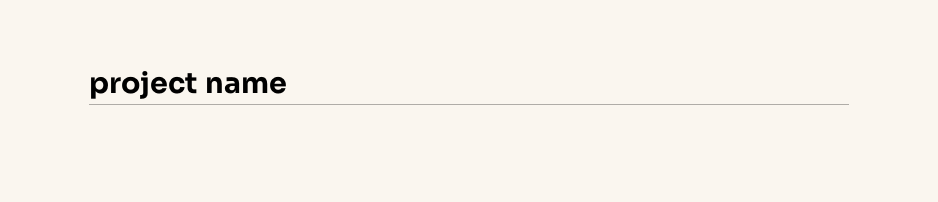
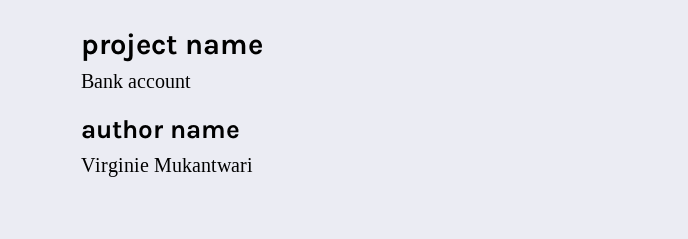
(287, 85) none -> [81,74,192,88] [81,120,241,139] [81,158,254,177] // Bank account // author name // Virginie Mukantwari

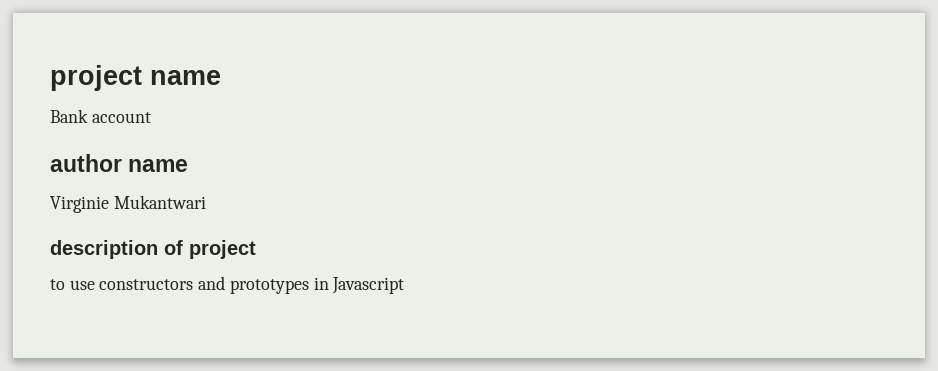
(254, 165) none -> [50,240,256,259] [50,276,405,294] // description of project // to use constructors and prototypes in Javascript

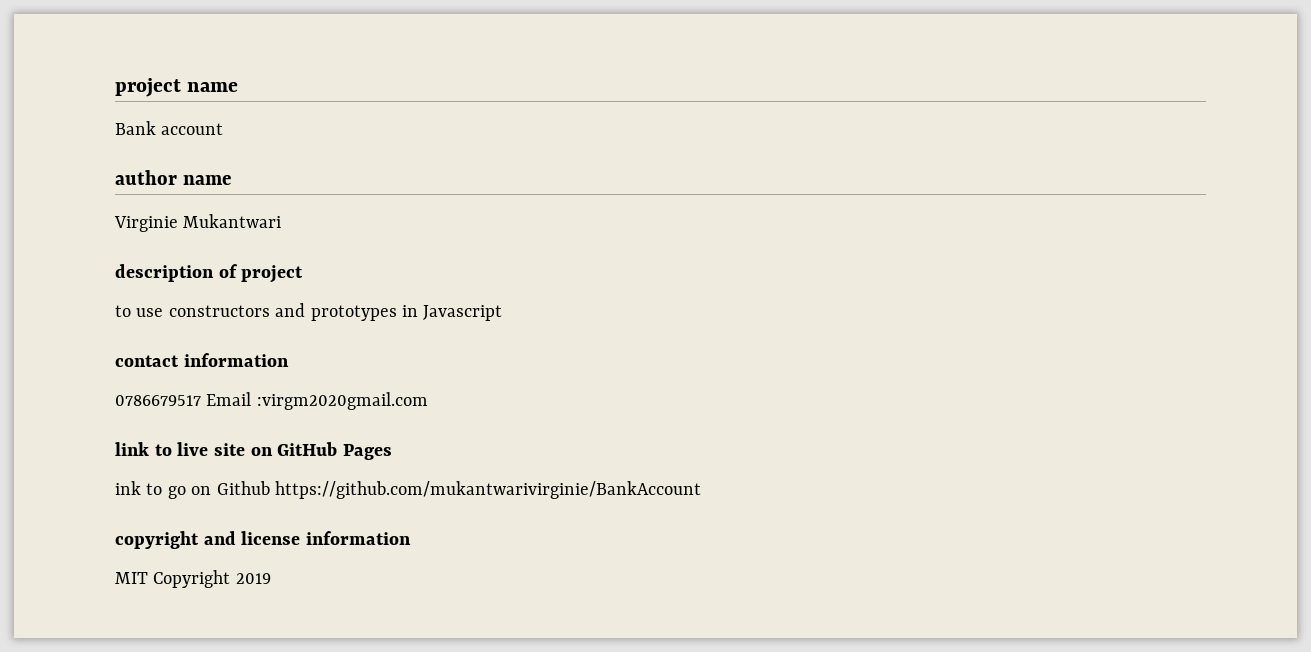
(405, 285) none -> [115,353,289,367] [115,392,428,410] [115,442,393,460] [115,481,701,499] [115,531,412,549] [115,570,271,588] // contact information // 0786679517 Email :virgm2020gmail.com // link to live site on GitHub Pages // ink to go on Github https://github.com/mukantwarivirginie/BankAccount // copyright and license information // MIT Copyright 2019

